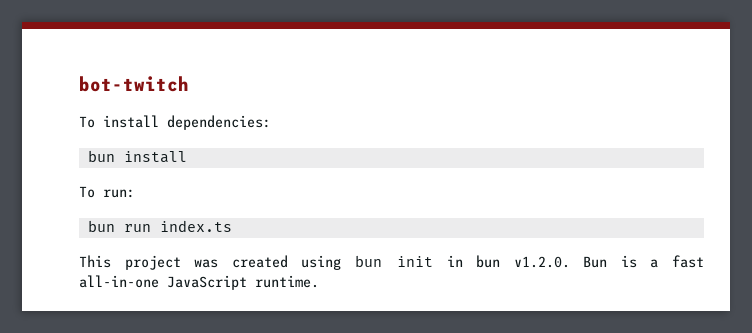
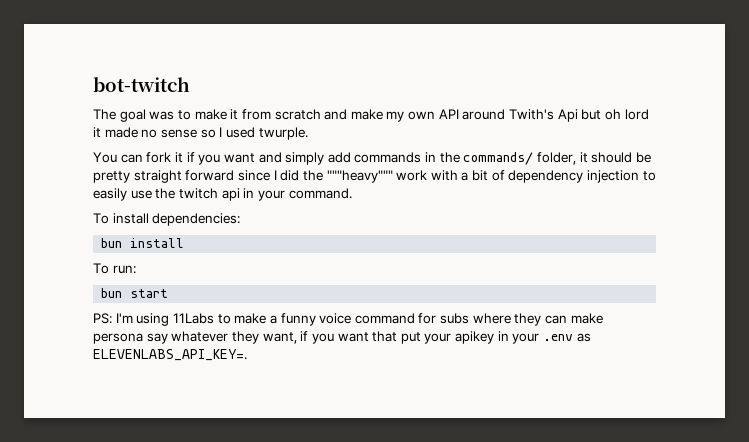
(189, 84) none -> [93,109,649,122] [93,127,308,140] [93,152,651,165] [93,170,656,183] [93,188,352,201] // The goal was to make it from scratch and make my own API around Twith's Api but oh lord it made no sense so I used twurple. // You can fork it if you want and simply add commands in the commands/ folder, it should be pretty straight forward since I did the """heavy""" work with a bit of dependency injection to easily use the twitch api in your command.
[123,220,232,232] [79,255,705,270] [79,275,319,290] run index.ts // This project was created using bun init in bun v1.2.0. Bun is a fast all-in-one JavaScript runtime. -> [130,289,169,298] [93,313,603,326] [93,331,591,344] [93,349,247,361] start // PS: I'm using 11Labs to make a funny voice command for subs where they can make persona say whatever they want, if you want that put your apikey in your .env as ELEVENLABS_API_KEY=.

